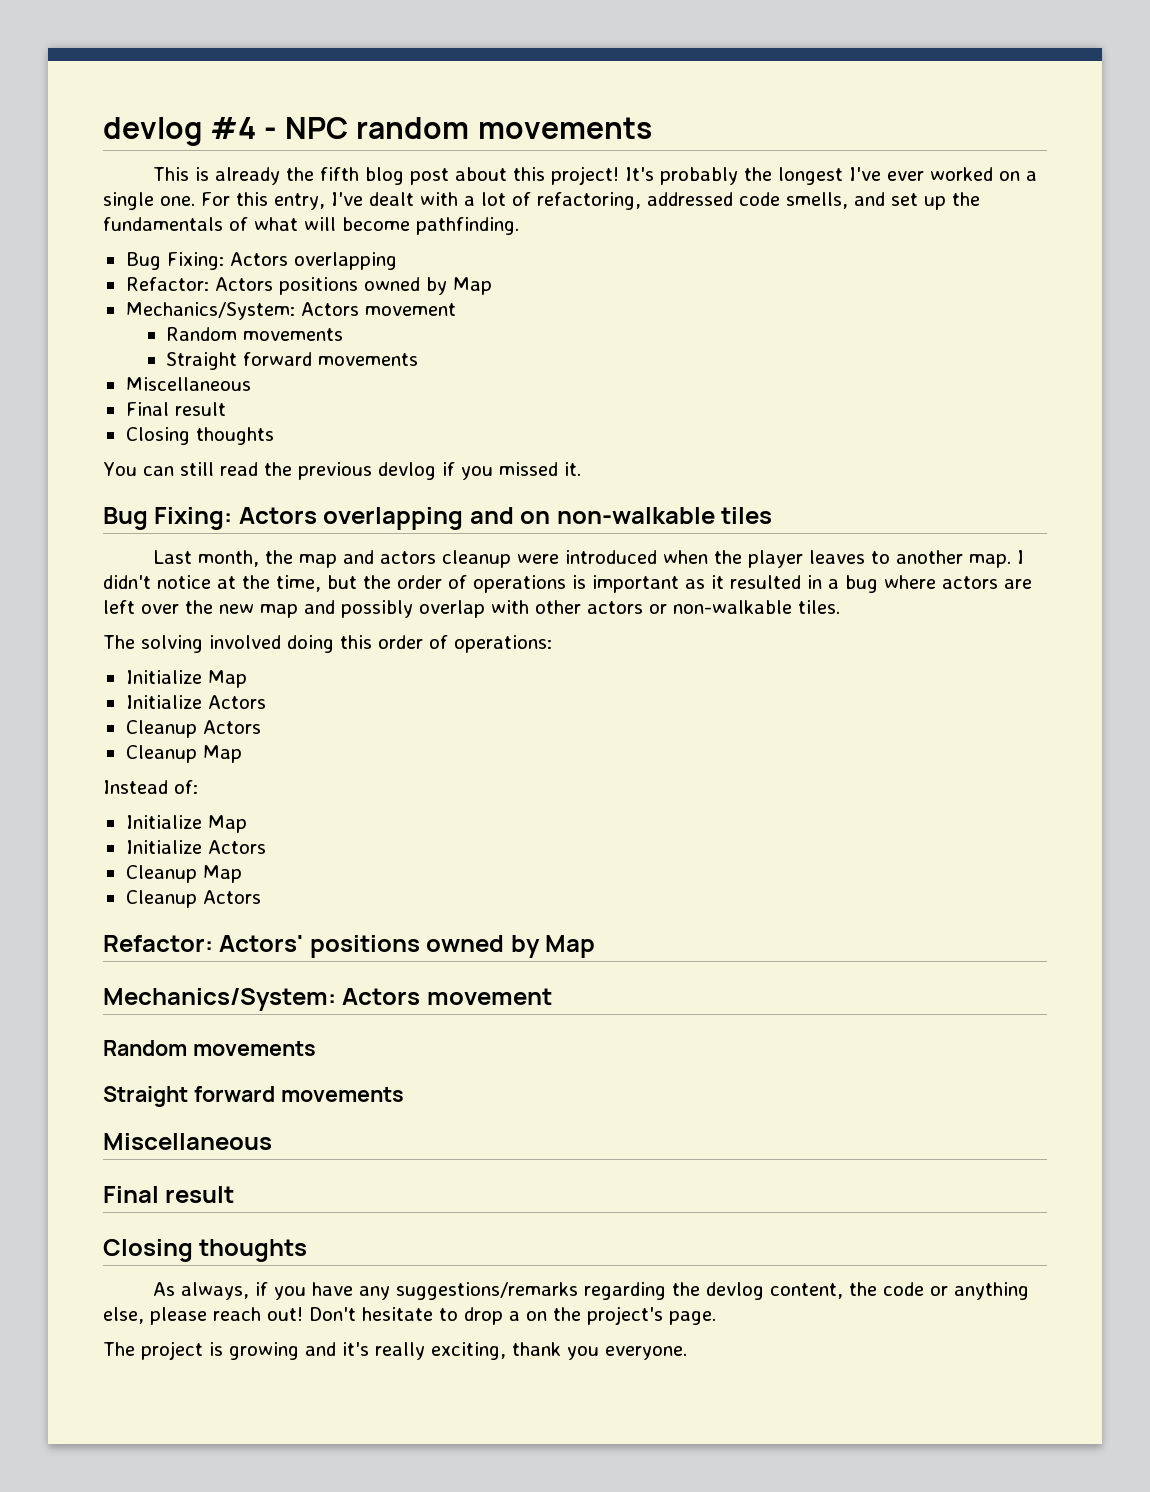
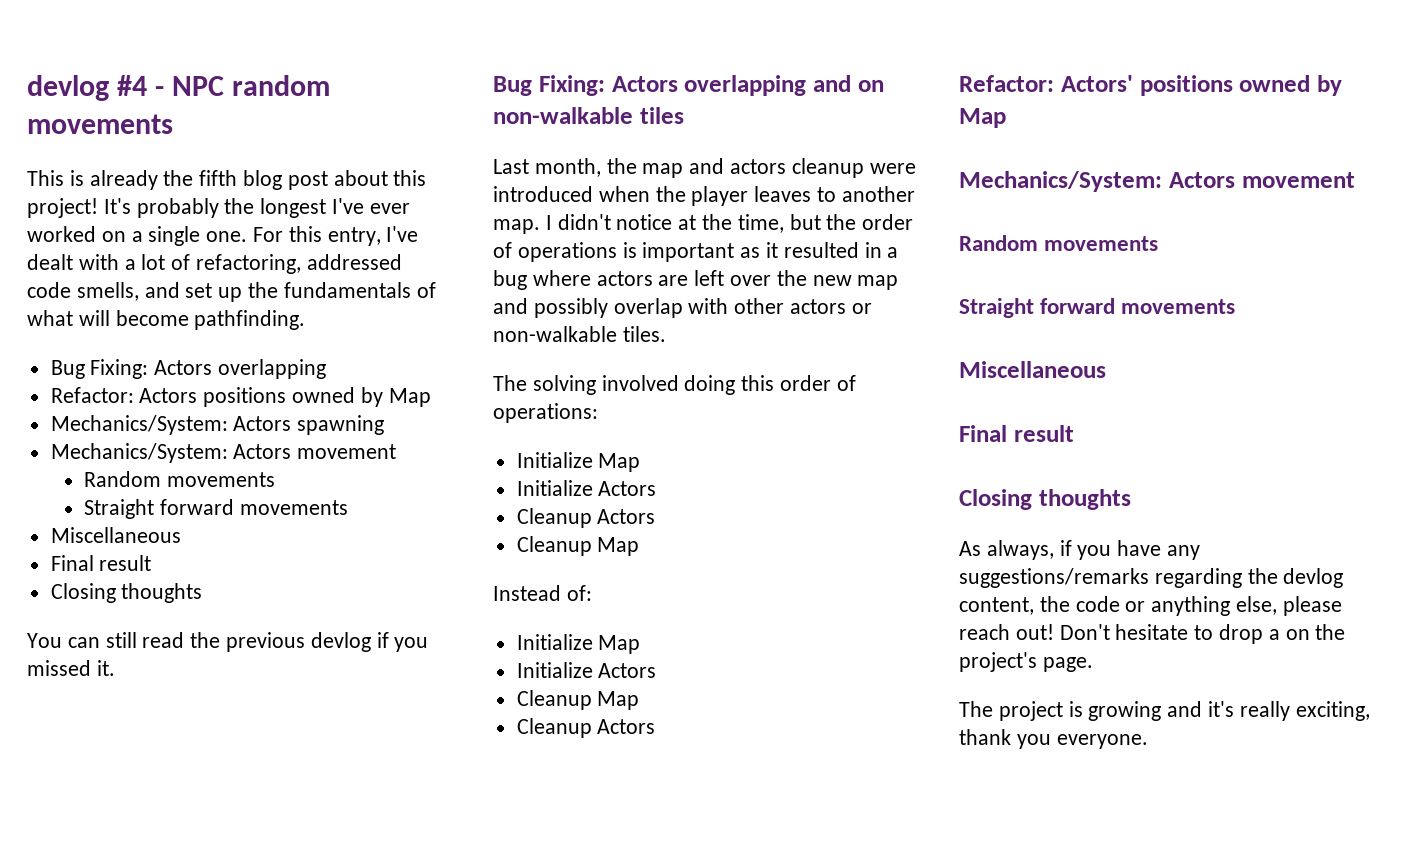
(492, 286) none -> [50,415,385,435] // Mechanics/System: Actors spawning

